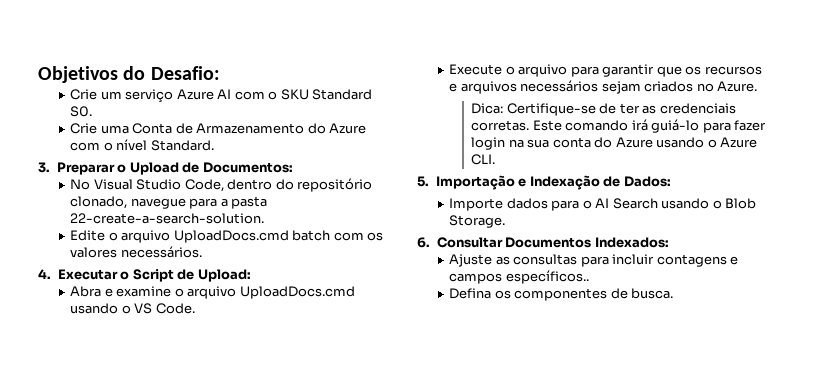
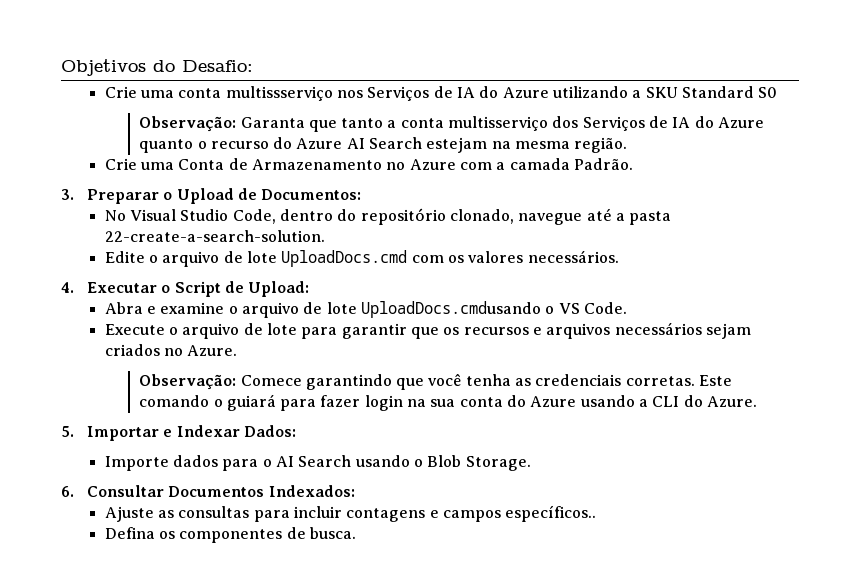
[100,89,373,103] [70,106,93,117] um serviço Azure AI com o SKU Standard S0. -> [140,86,778,101] [139,116,765,132] [139,137,628,153] uma conta multissserviço nos Serviços de IA do Azure utilizando a SKU Standard S0 // Observação: Garanta que tanto a conta multisserviço dos Serviços de IA do Azure quanto o recurso do Azure AI Search estejam na mesma região.
[307,123,326,134] do -> [386,162,406,170] no
[103,139,214,151] o nível Standard. -> [496,158,633,170] a camada Padrão.
[189,198,218,209] para -> [586,208,612,221] até
[173,230,331,243] UploadDocs.cmd batch -> [223,250,408,267] de lote UploadDocs.cmd
[239,286,355,299] [70,303,119,314] UploadDocs.cmd usando -> [303,301,541,318] de lote UploadDocs.cmdusando
(568, 70) none -> [243,323,297,335] de lote
[471,103,640,116] Dica: Certifique-se de ter -> [139,373,511,390] Observação: Comece garantindo que você tenha
[631,119,700,133] irá guiá-lo -> [213,394,276,411] o guiará
[707,137,758,148] [471,154,496,165] [417,175,621,190] o Azure CLI. // 5. Importação e Indexação de -> [639,395,757,407] [61,425,240,441] a CLI do Azure. // 5. Importar e Indexar

